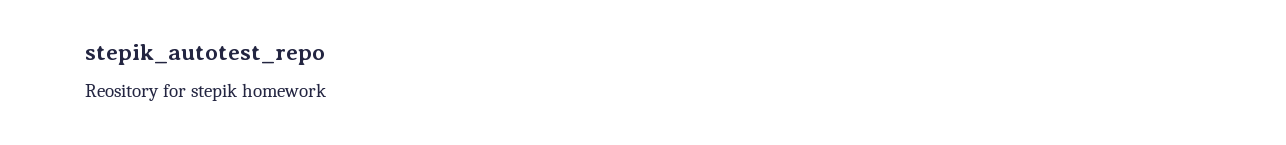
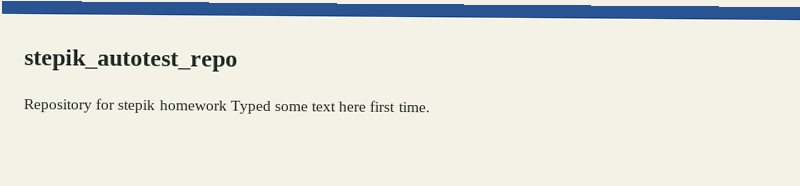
[85,84,159,101] Reository -> [23,99,92,113] Repository
(328, 90) none -> [229,100,430,114] Typed some text here first time.

